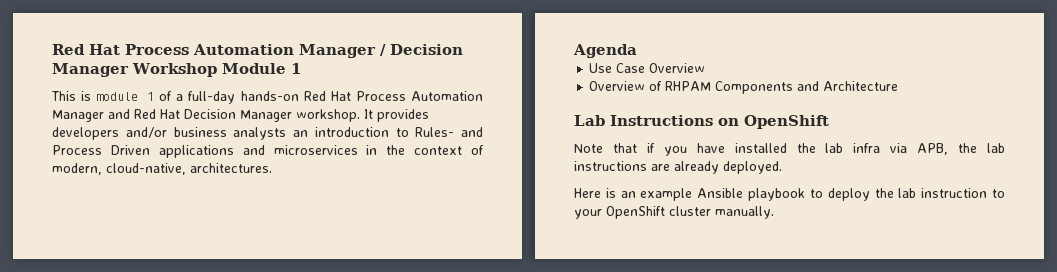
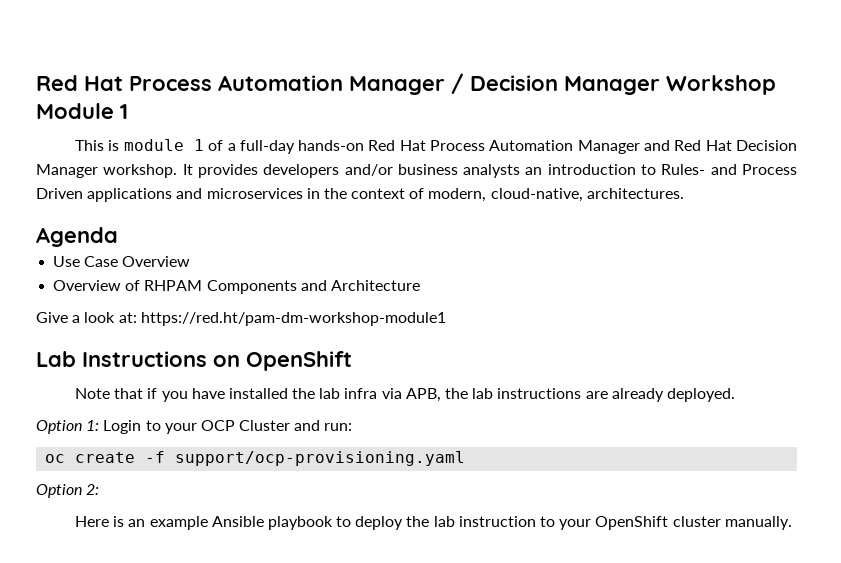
(899, 86) none -> [36,312,446,326] // Give a look at: https://red.ht/pam-dm-workshop-module1
(782, 167) none -> [36,420,353,434] [45,451,466,466] [36,484,100,498] // Option 1: Login to your OCP Cluster and run: // oc create -f support/ocp-provisioning.yaml // Option 2:

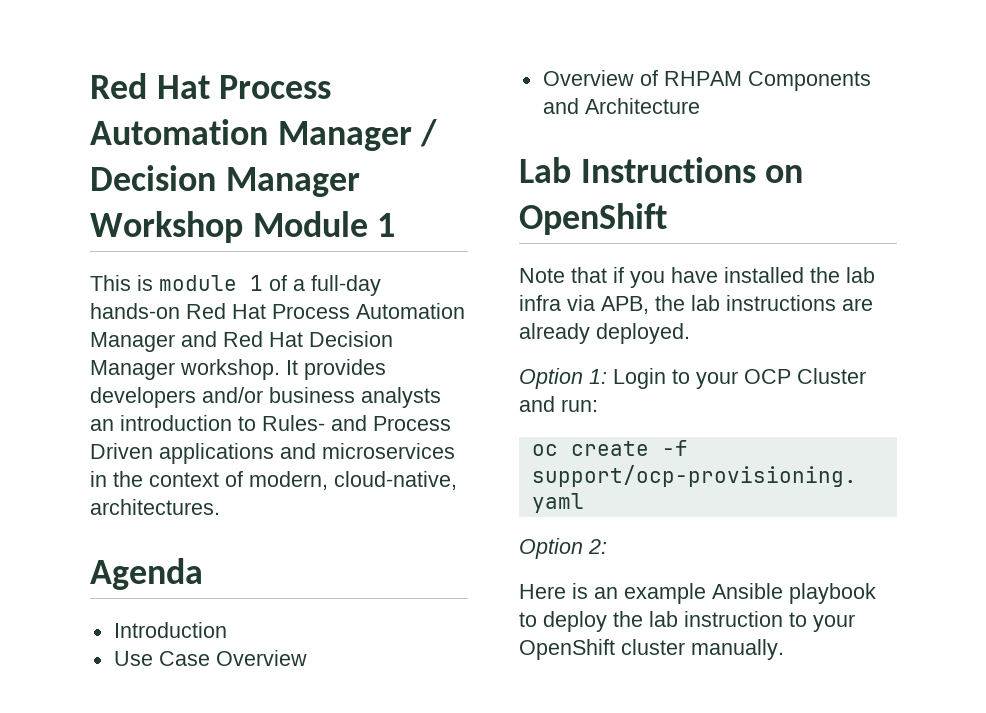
(118, 237) none -> [113,622,227,638] // Introduction
[36,312,446,326] // Give a look at: https://red.ht/pam-dm-workshop-module1 -> (700, 106) none

